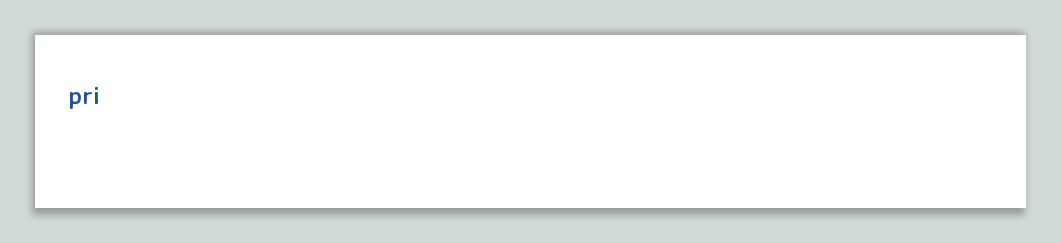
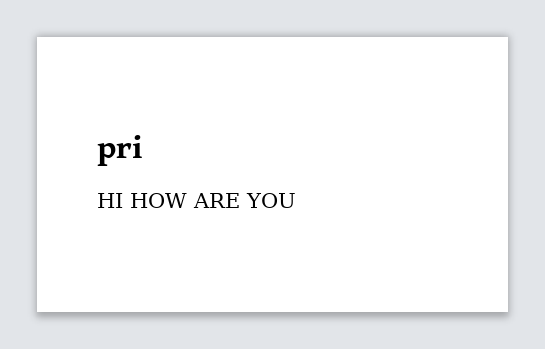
(100, 98) none -> [97,193,296,208] // HI HOW ARE YOU

